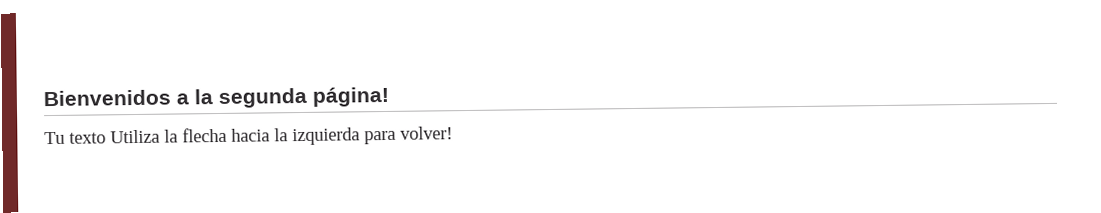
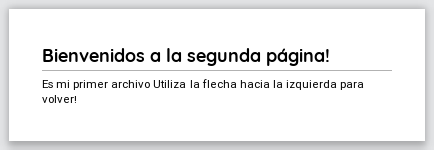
[44,131,106,145] Tu texto -> [42,80,151,90] Es mi primer archivo

